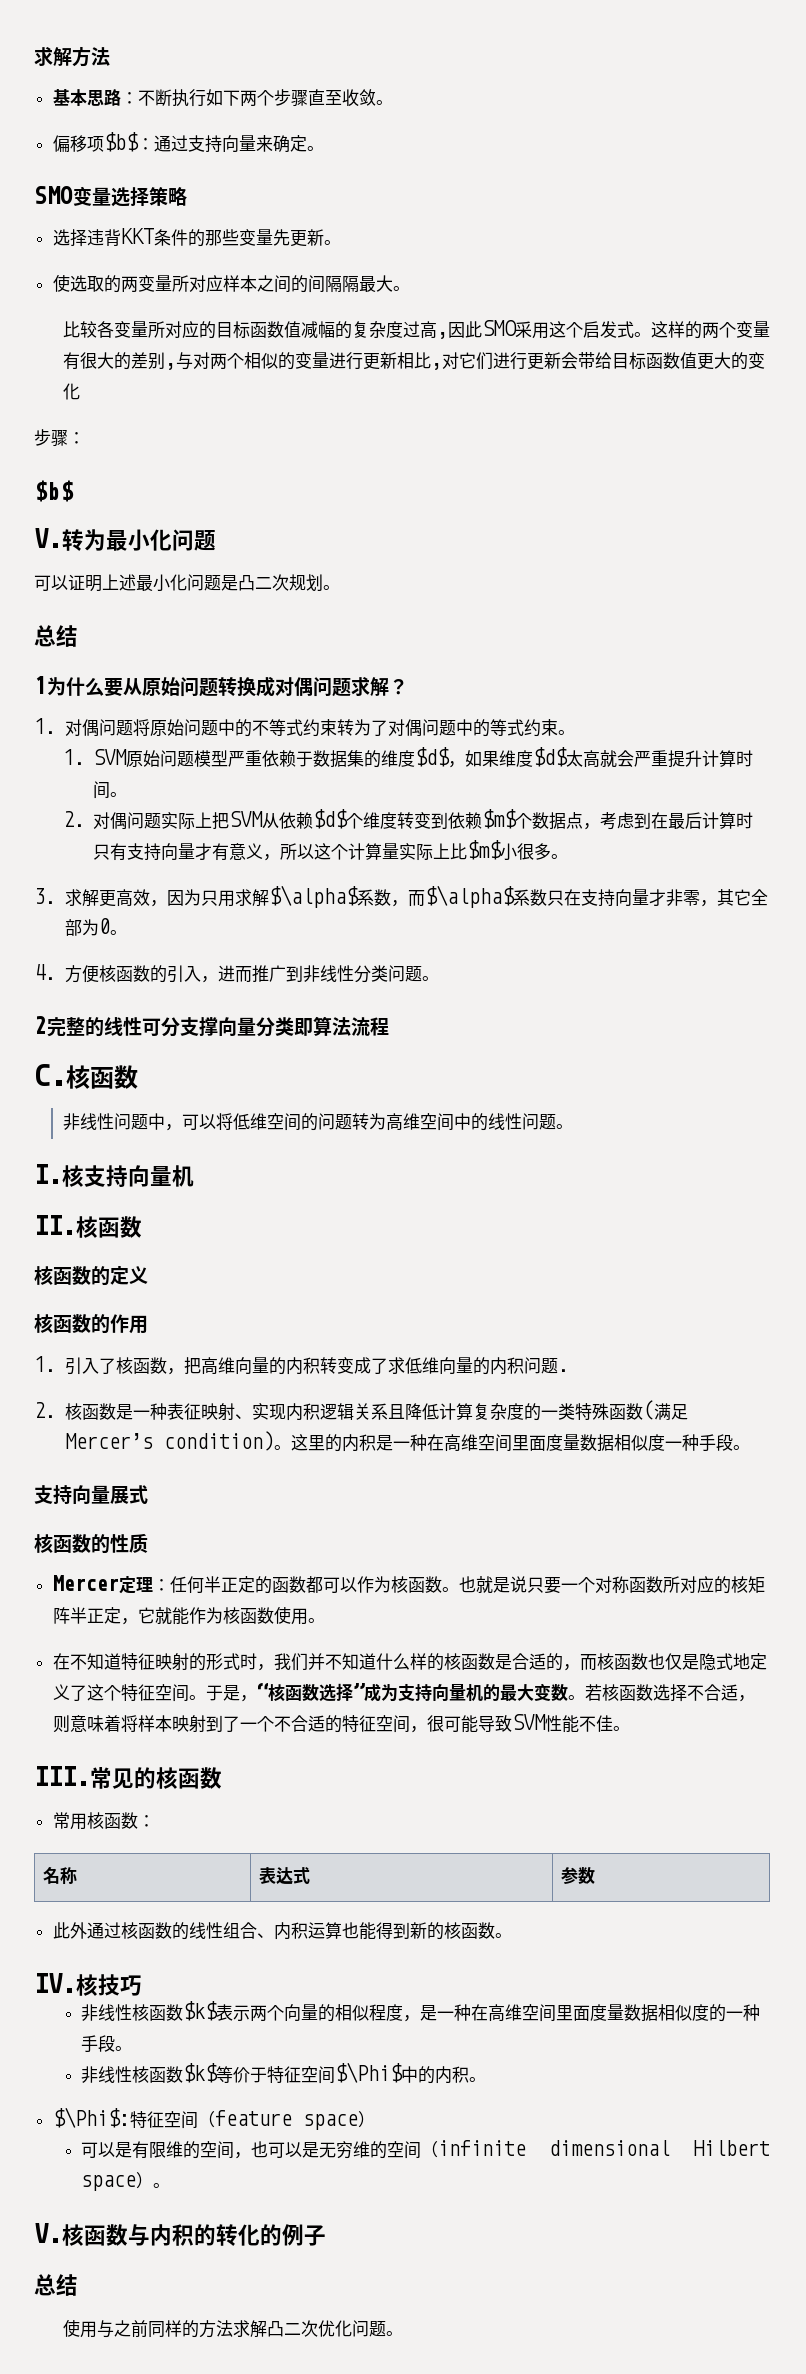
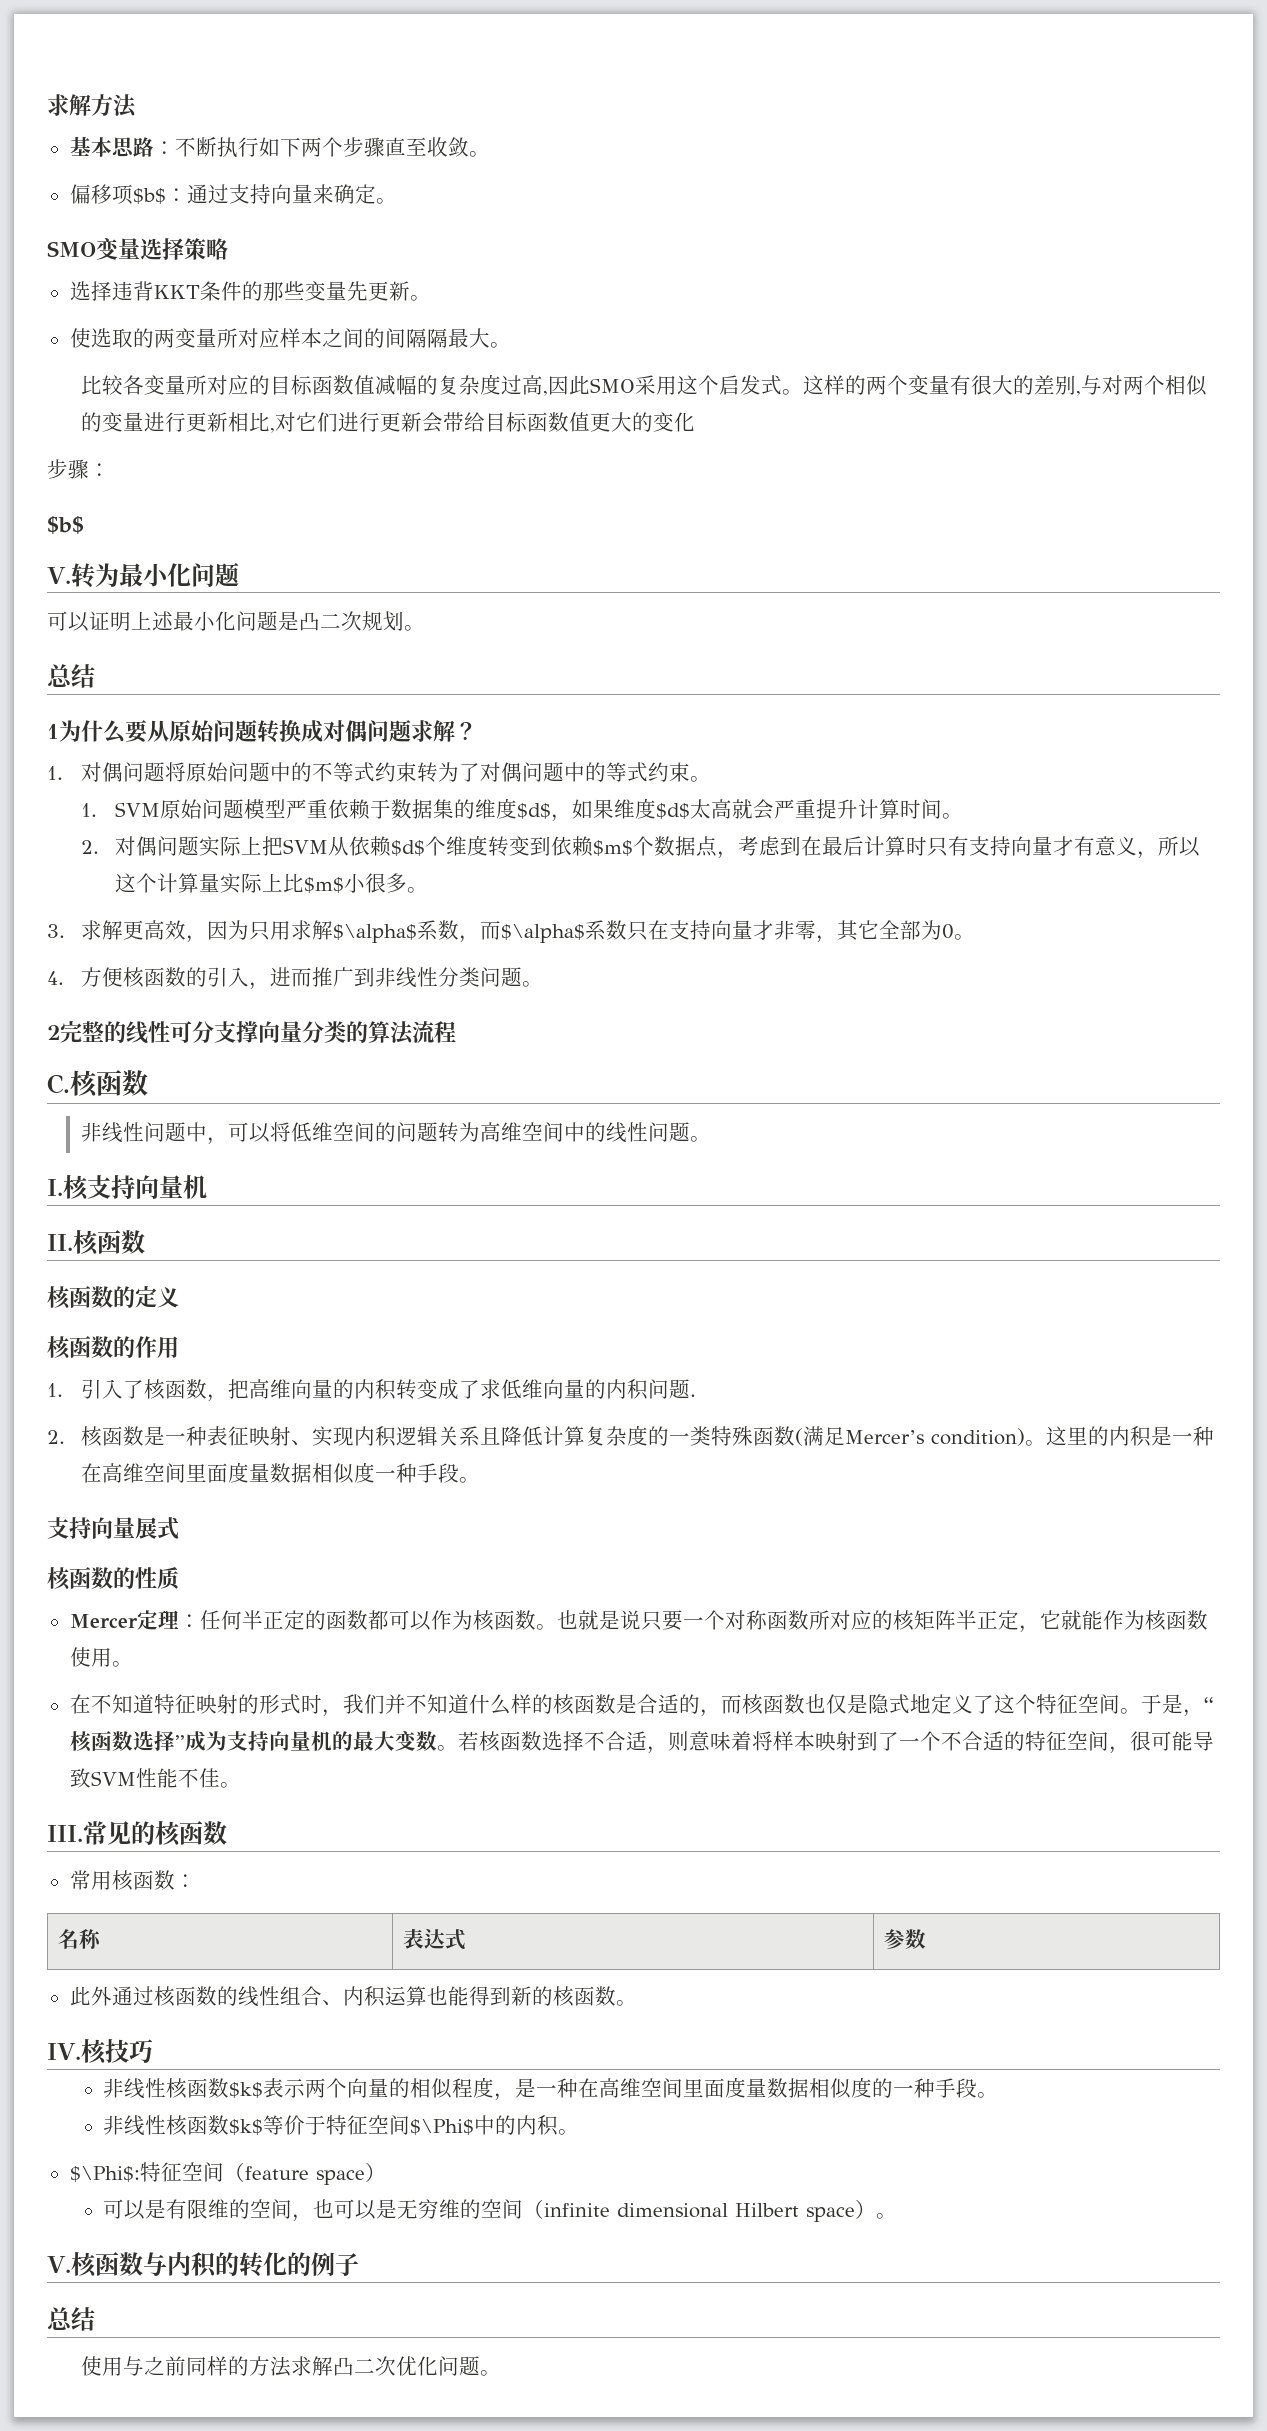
[294,1018,313,1036] 即 -> [346,1021,368,1043] 的

